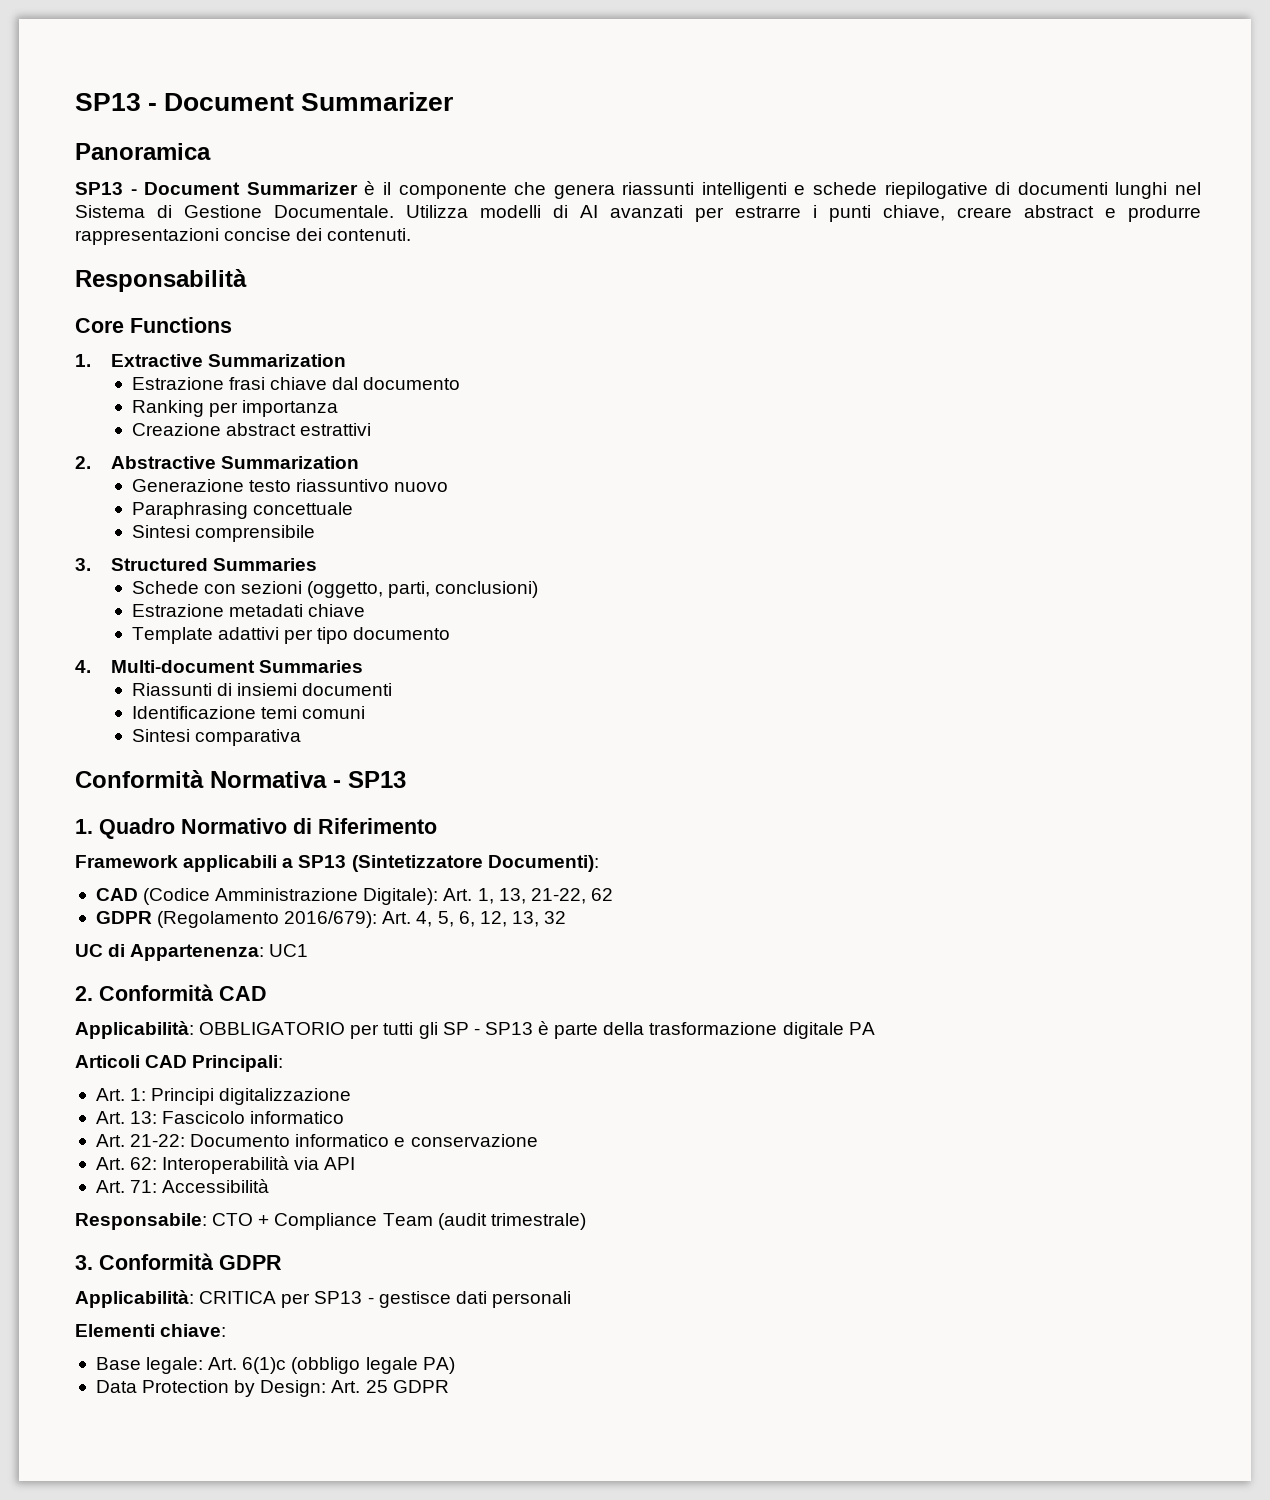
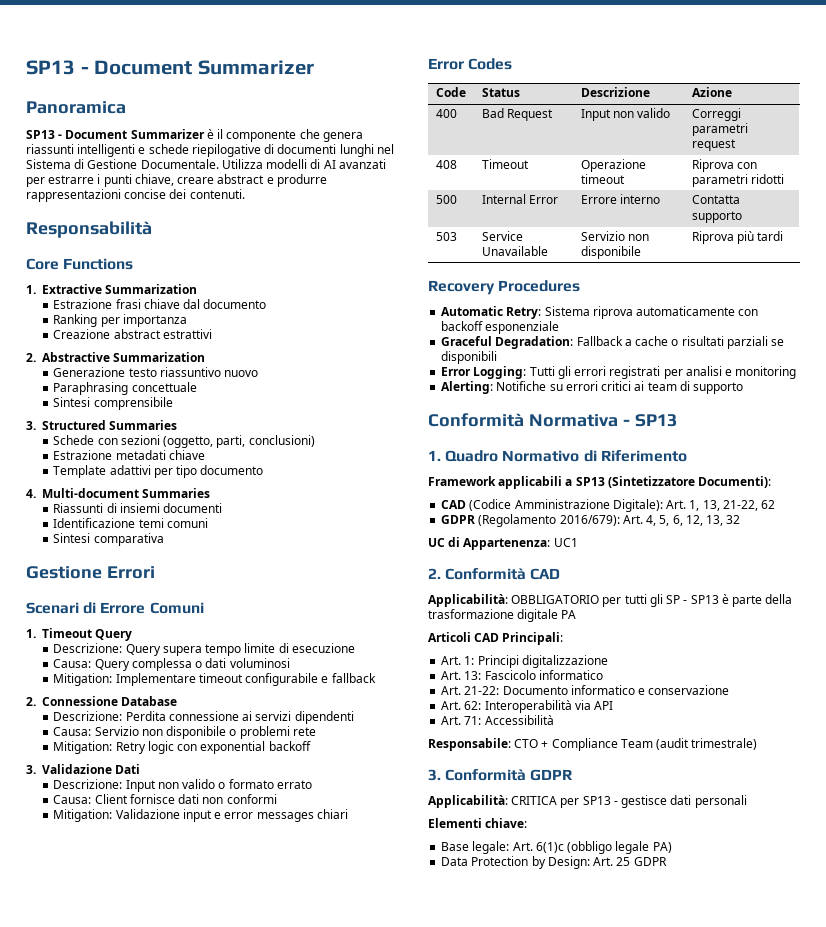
(301, 737) none -> [26,566,155,579] [26,602,204,614] [26,628,133,641] [53,643,355,656] [53,658,290,671] [53,673,376,686] [26,696,178,706] [53,711,354,724] [53,726,316,739] [53,741,311,754] [26,764,141,774] [53,779,312,792] [53,794,277,804] [53,809,348,822] [428,58,513,70] [435,87,466,97] [481,88,520,97] [580,87,650,97] [691,87,732,97] [435,109,457,118] [481,108,553,121] [580,108,671,121] [691,108,741,121] [691,123,748,136] [691,139,736,151] [435,160,457,169] [481,159,529,169] [580,159,646,172] [580,174,625,184] [691,159,757,172] [691,174,784,187] [435,195,457,204] [481,194,558,204] [580,194,660,204] [691,195,740,204] [691,211,742,223] [435,232,457,241] [481,231,523,241] [481,246,548,256] [580,231,649,241] [580,246,641,259] [691,231,784,244] [428,280,581,295] [441,306,759,319] [441,321,560,334] [441,336,785,349] [441,351,498,364] [441,366,797,379] [441,381,744,394] // Gestione Errori // Scenari di Errore Comuni // 1. Timeout Query // Descrizione: Query supera tempo limite di esecuzione // Causa: Query complessa o dati voluminosi // Mitigation: Implementare timeout configurabile e fallback // 2. Connessione Database // Descrizione: Perdita connessione ai servizi dipendenti // Causa: Servizio non disponibile o problemi rete // Mitigation: Retry logic con exponential backoff // 3. Validazione Dati // Descrizione: Input non valido o formato errato // Causa: Client fornisce dati non conformi // Mitigation: Validazione input e error messages chiari // Error Codes // Code | Status | Descrizione | Azione // 400 | Bad Request | Input non valido | Correggi parametri request // 408 | Timeout | Operazione timeout | Riprova con parametri ridotti // 500 | Internal Error | Errore interno | Contatta supporto // 503 | Service Unavailable | Servizio non disponibile | Riprova più tardi // Recovery Procedures // Automatic Retry: Sistema riprova automaticamente con backoff esponenziale // Graceful Degradation: Fallback a cache o risultati parziali se disponibili // Error Logging: Tutti gli errori registrati per analisi e monitoring // Alerting: Notifiche su errori critici ai team di supporto

